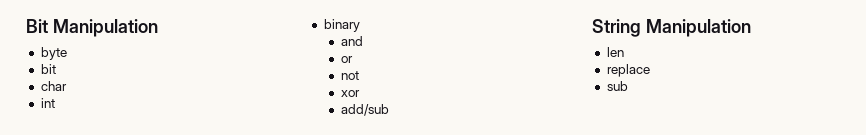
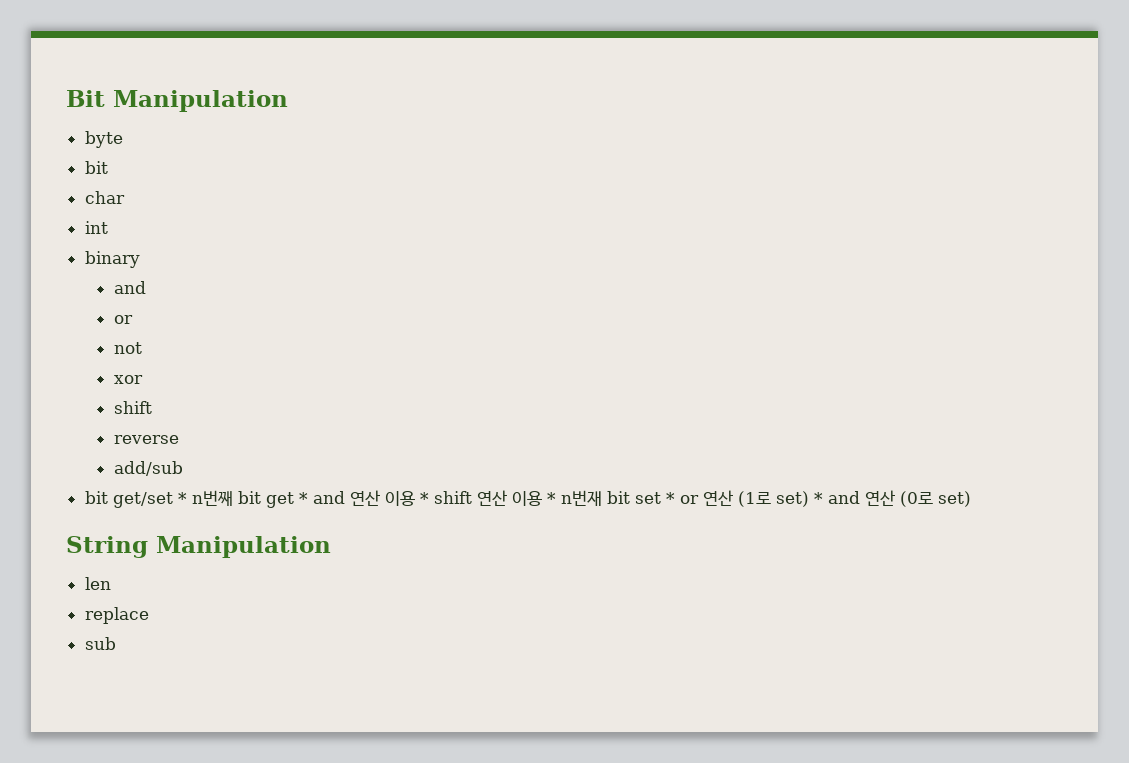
(361, 93) none -> [113,401,152,414] [113,435,179,444] // shift // reverse
(390, 110) none -> [84,490,971,508] // bit get/set * n번째 bit get * and 연산 이용 * shift 연산 이용 * n번재 bit set * or 연산 (1로 set) * and 연산 (0로 set)

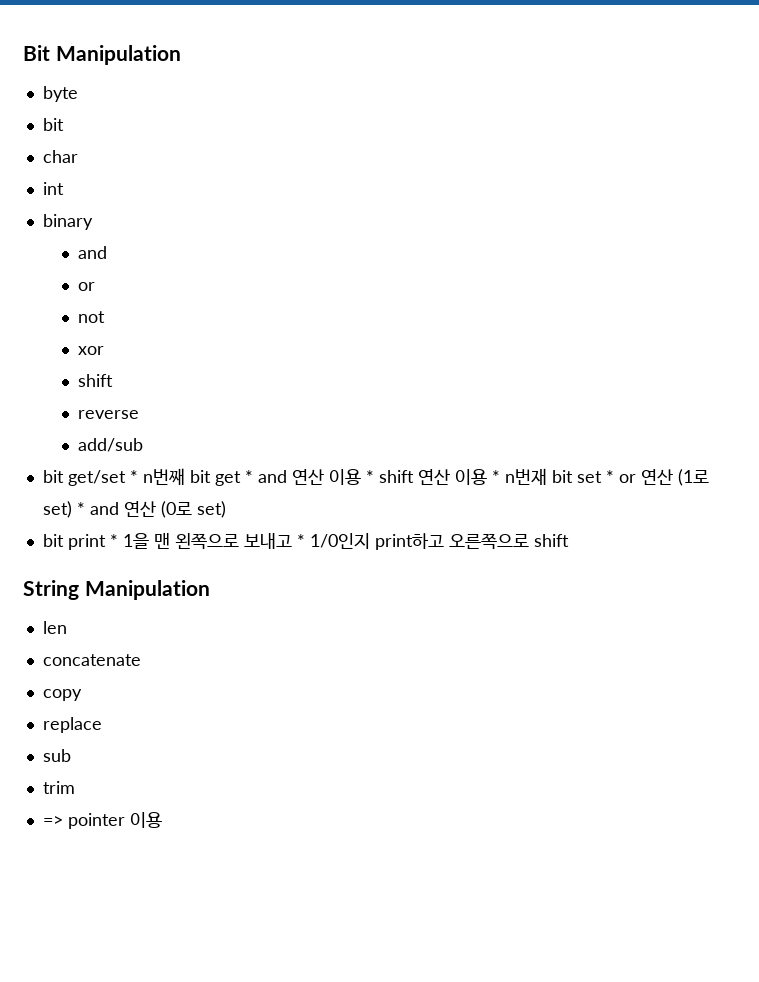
(971, 499) none -> [42,533,569,550] // bit print * 1을 맨 왼쪽으로 보내고 * 1/0인지 print하고 오른쪽으로 shift
(111, 583) none -> [42,654,141,666] [42,689,82,701] // concatenate // copy
(116, 643) none -> [42,781,75,794] [42,812,162,829] // trim // => pointer 이용

